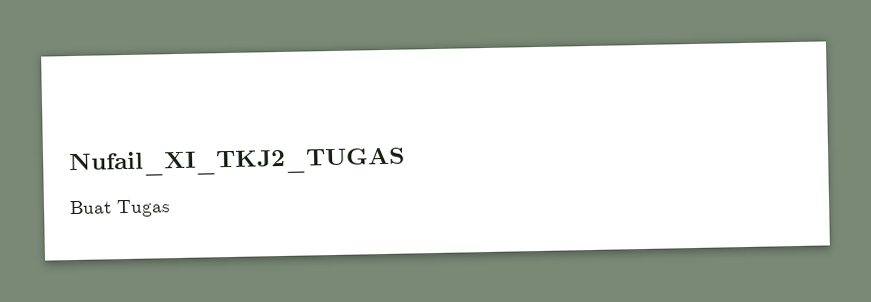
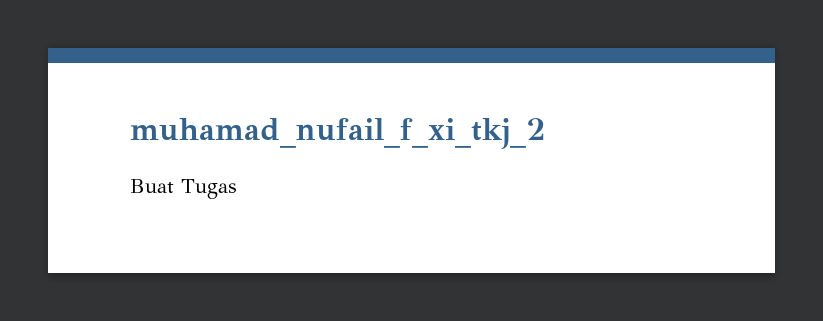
[68,146,405,178] Nufail_XI_TKJ2_TUGAS -> [130,118,546,149] muhamad_nufail_f_xi_tkj_2

